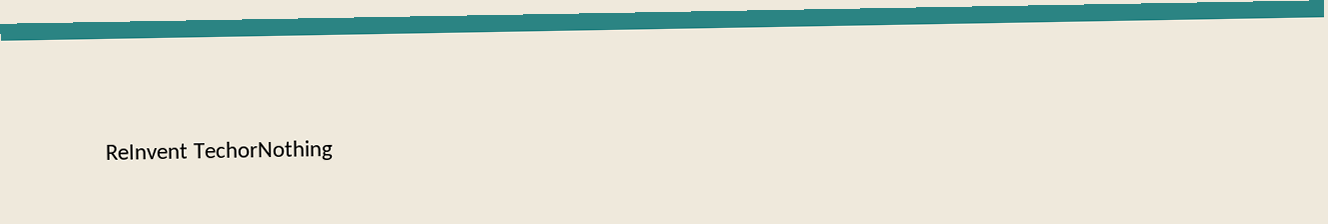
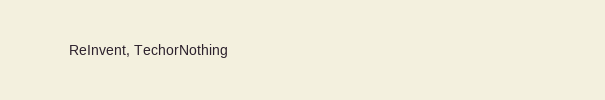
[105,143,188,160] ReInvent -> [69,45,130,57] ReInvent,

